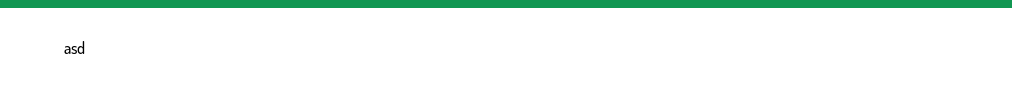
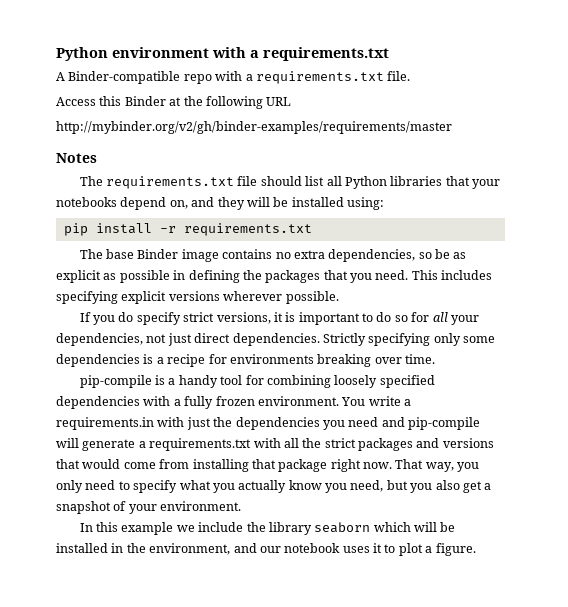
[64,41,85,54] asd -> [56,47,389,61] [56,71,411,84] [56,96,292,109] [56,121,452,134] [56,153,97,163] [79,176,501,189] [56,197,384,210] [63,223,312,236] [79,249,467,262] [56,270,493,283] [56,291,339,304] [79,312,479,325] [56,333,495,346] [56,354,435,367] [79,375,435,388] [56,396,411,409] [56,417,480,430] [56,438,494,451] [56,459,480,472] [56,480,492,493] [56,501,242,514] [79,522,456,535] [56,543,476,556] Python environment with a requirements.txt // A Binder-compatible repo with a requirements.txt file. // Access this Binder at the following URL // http://mybinder.org/v2/gh/binder-examples/requirements/master // Notes // The requirements.txt file should list all Python libraries that your notebooks depend on, and they will be installed using: // pip install -r requirements.txt // The base Binder image contains no extra dependencies, so be as explicit as possible in defining the packages that you need. This includes specifying explicit versions wherever possible. // If you do specify strict versions, it is important to do so for all your dependencies, not just direct dependencies. Strictly specifying only some dependencies is a recipe for environments breaking over time. // pip-compile is a handy tool for combining loosely specified dependencies with a fully frozen environment. You write a requirements.in with just the dependencies you need and pip-compile will generate a requirements.txt with all the strict packages and versions that would come from installing that package right now. That way, you only need to specify what you actually know you need, but you also get a snapshot of your environment. // In this example we include the library seaborn which will be installed in the environment, and our notebook uses it to plot a figure.

